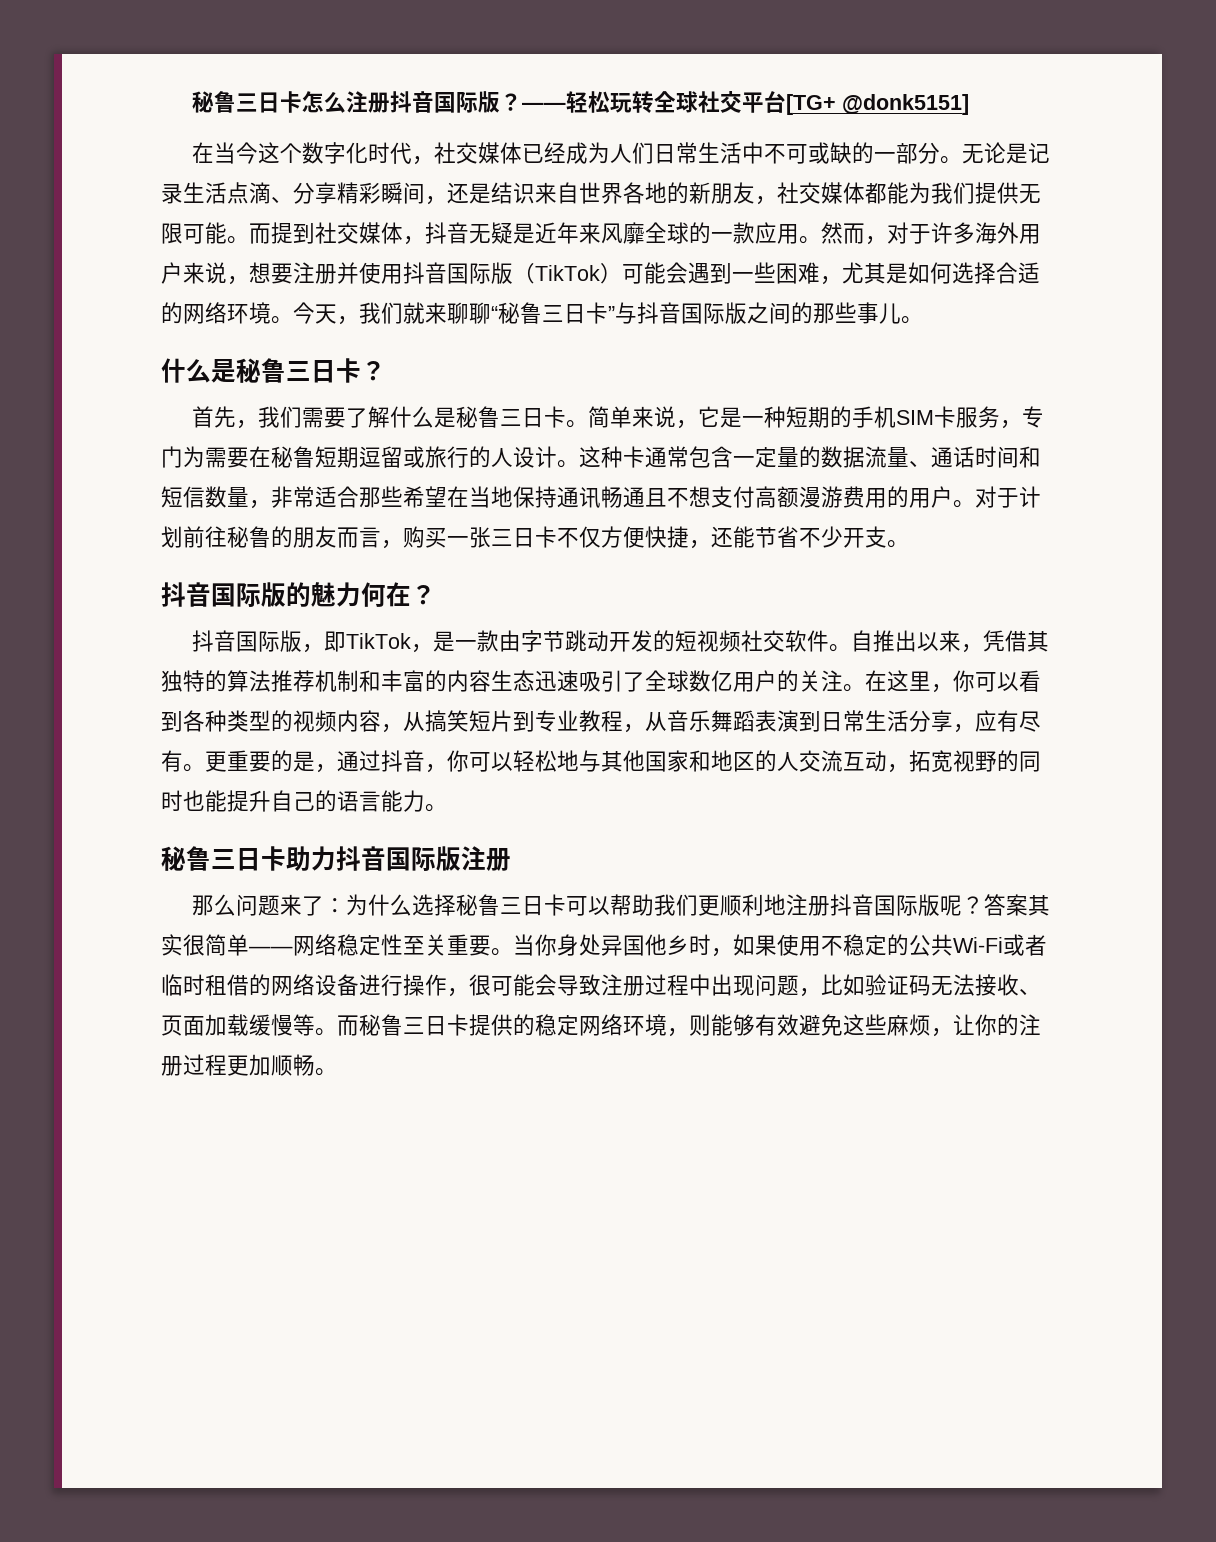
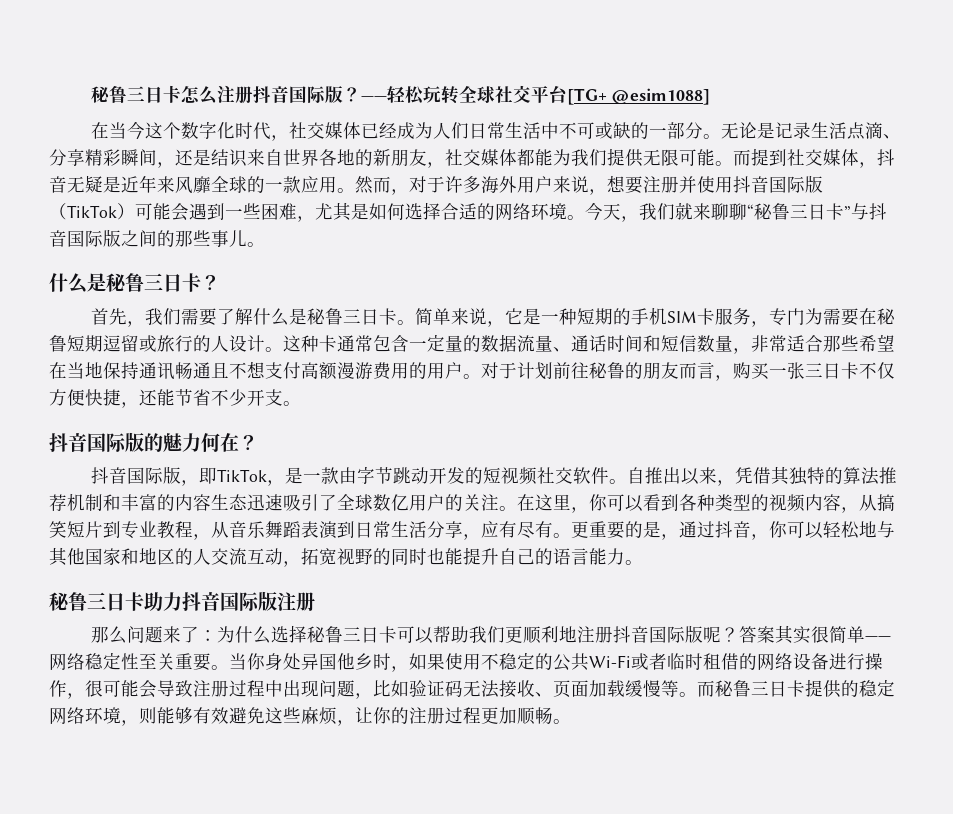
[841,94,969,115] @donk5151] -> [611,88,711,105] @esim1088]

